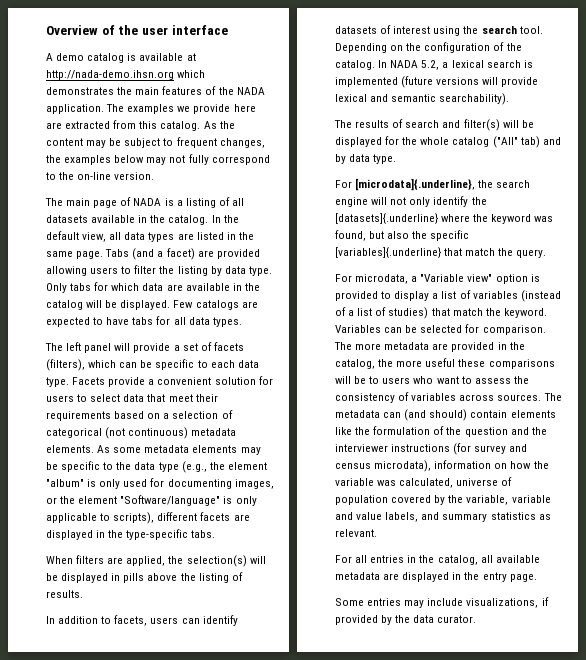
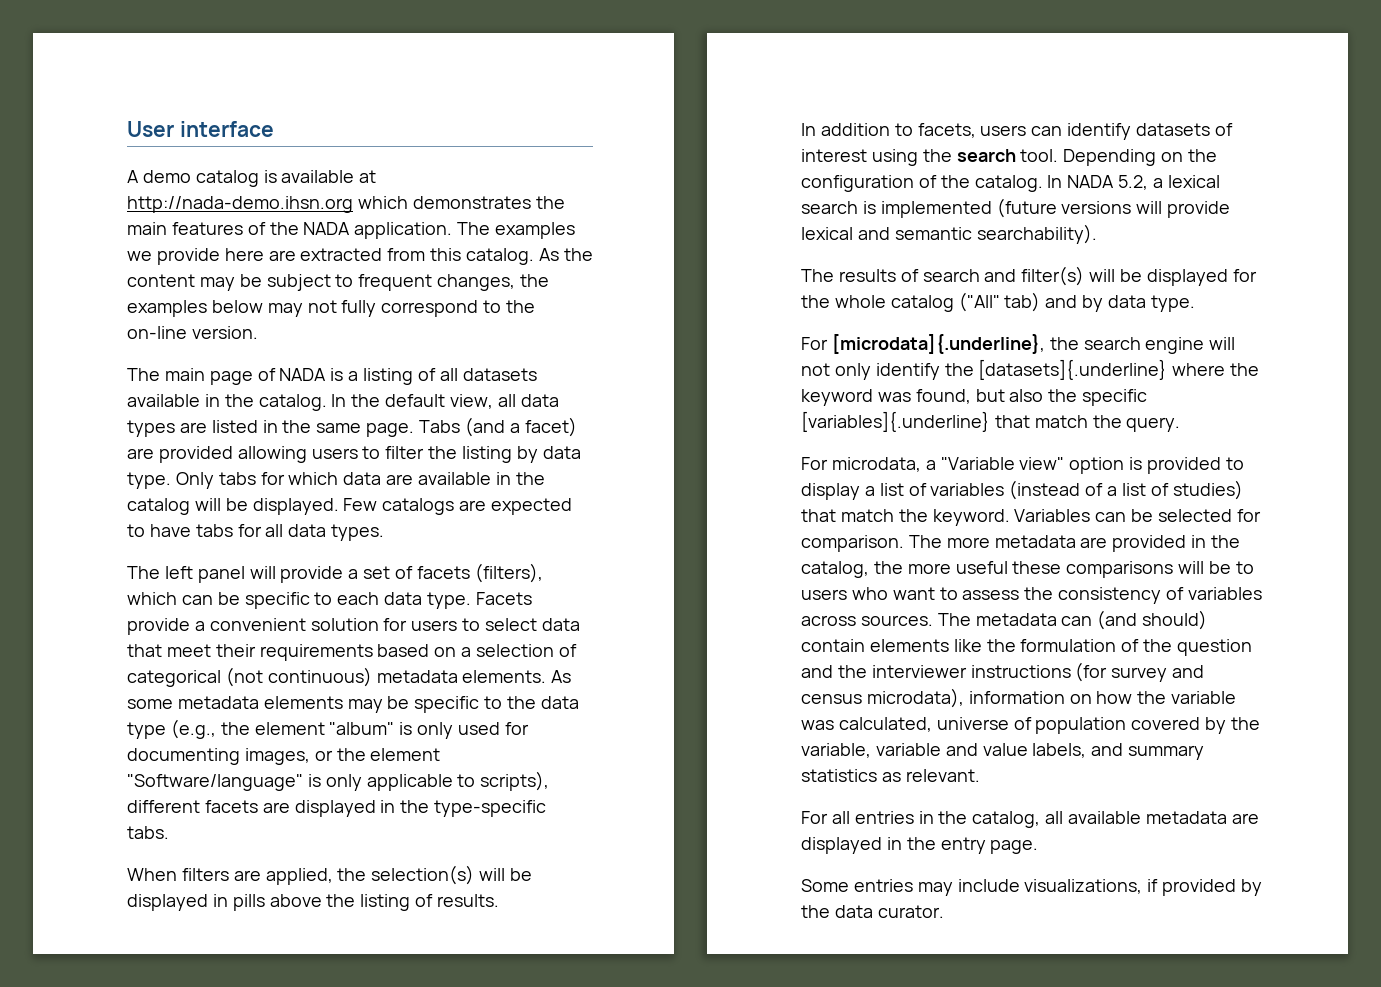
[46,25,168,35] Overview of the user -> [127,121,174,137] User

